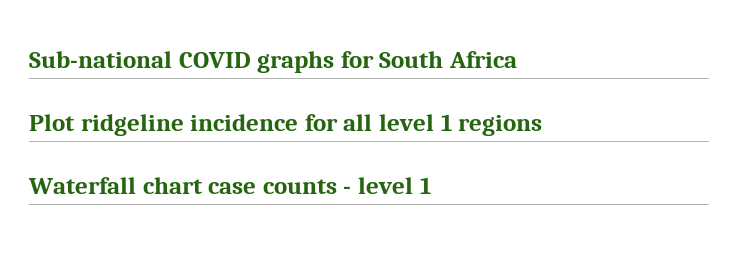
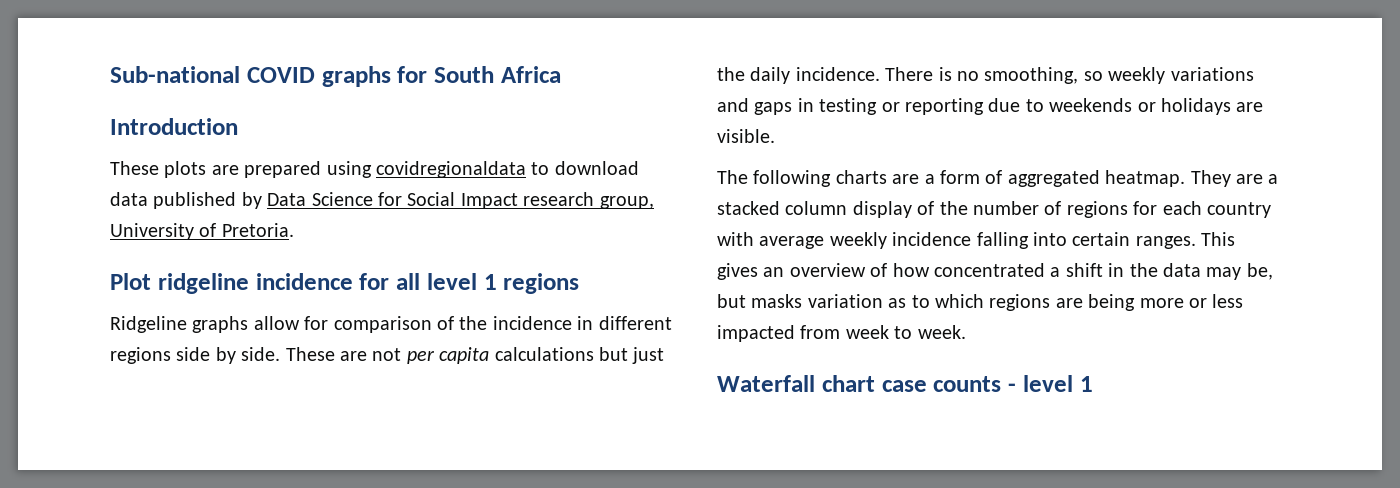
(518, 59) none -> [110,118,238,135] [110,161,639,178] [110,192,654,209] [110,223,294,240] // Introduction // These plots are prepared using covidregionaldata to download data published by Data Science for Social Impact research group, University of Pretoria.
(543, 125) none -> [110,316,672,333] [110,347,665,364] [717,67,1254,84] [717,98,1264,115] [717,129,775,143] [717,170,1279,187] [717,201,1271,218] [717,232,1236,249] [717,263,1273,280] [717,294,1244,311] [717,325,966,342] // Ridgeline graphs allow for comparison of the incidence in different regions side by side. These are not per capita calculations but just the daily incidence. There is no smoothing, so weekly variations and gaps in testing or reporting due to weekends or holidays are visible. // The following charts are a form of aggregated heatmap. They are a stacked column display of the number of regions for each country with average weekly incidence falling into certain ranges. This gives an overview of how concentrated a shift in the data may be, but masks variation as to which regions are being more or less impacted from week to week.

